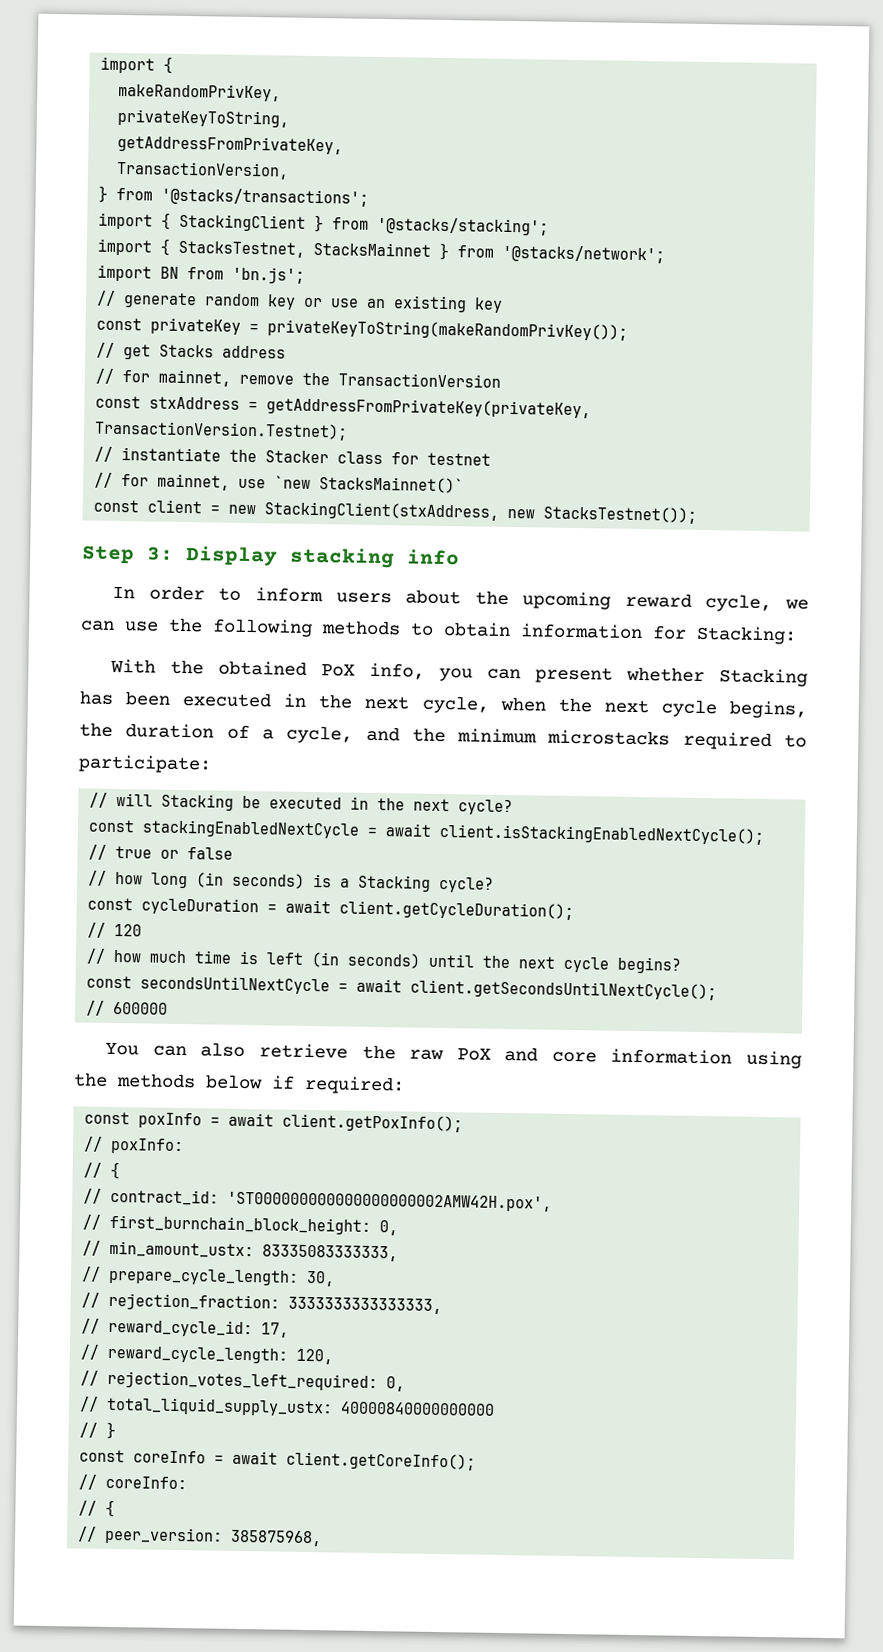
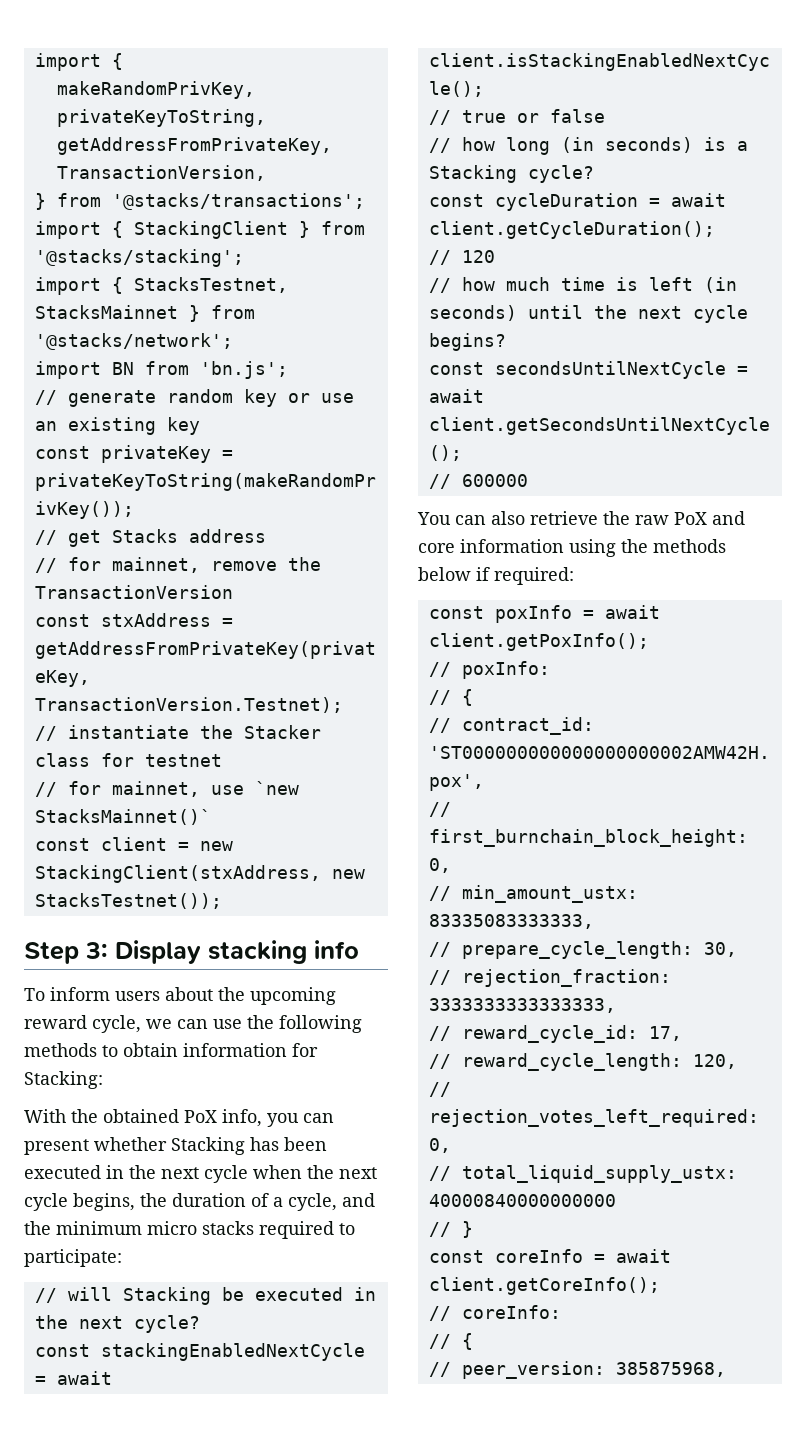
[112,585,242,601] In order to -> [24,988,45,1001] To
[421,695,489,714] cycle, -> [204,1165,248,1183] cycle
[547,729,671,746] microstacks -> [147,1221,254,1235] micro stacks

